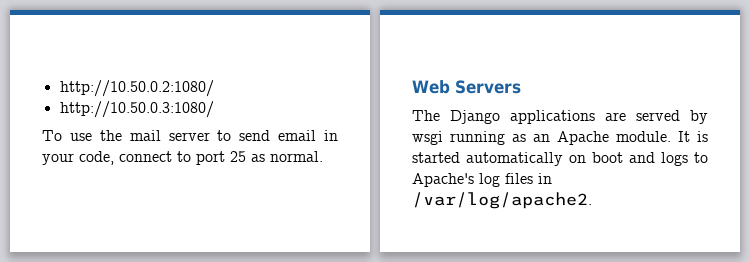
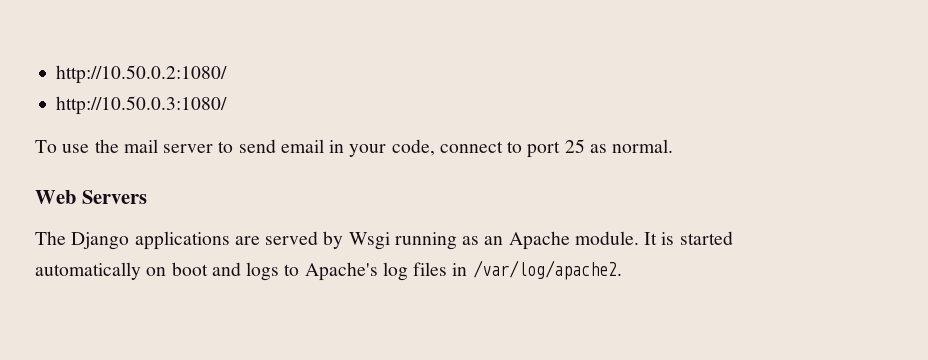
[412,131,443,145] wsgi -> [348,232,390,250] Wsgi

